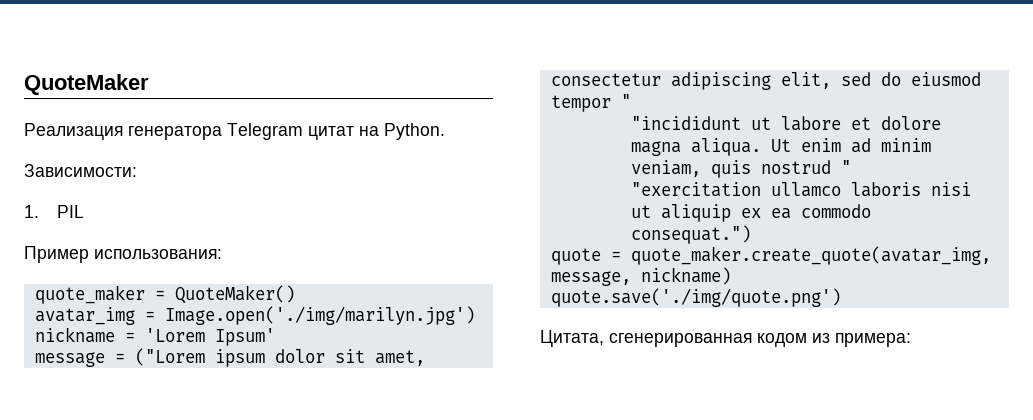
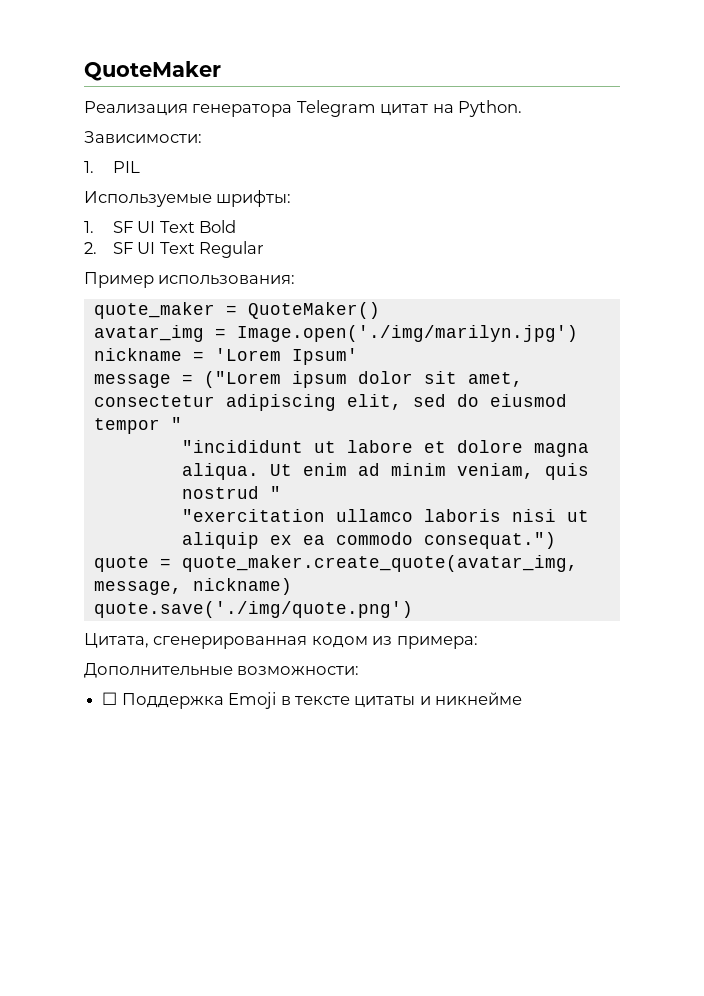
(85, 211) none -> [84,190,292,207] [84,220,237,233] [84,241,265,258] // Используемые шрифты: // 1. SF UI Text Bold // 2. SF UI Text Regular
(911, 340) none -> [84,663,360,678] [102,692,523,709] // Дополнительные возможности: // ☐ Поддержка Emoji в тексте цитаты и никнейме

